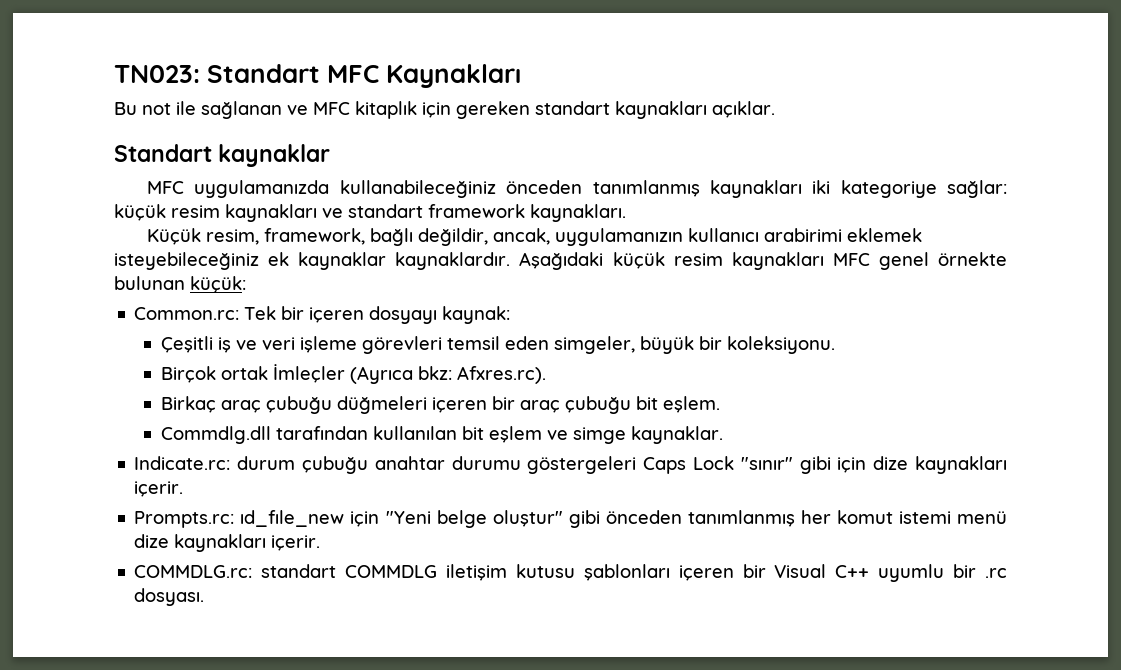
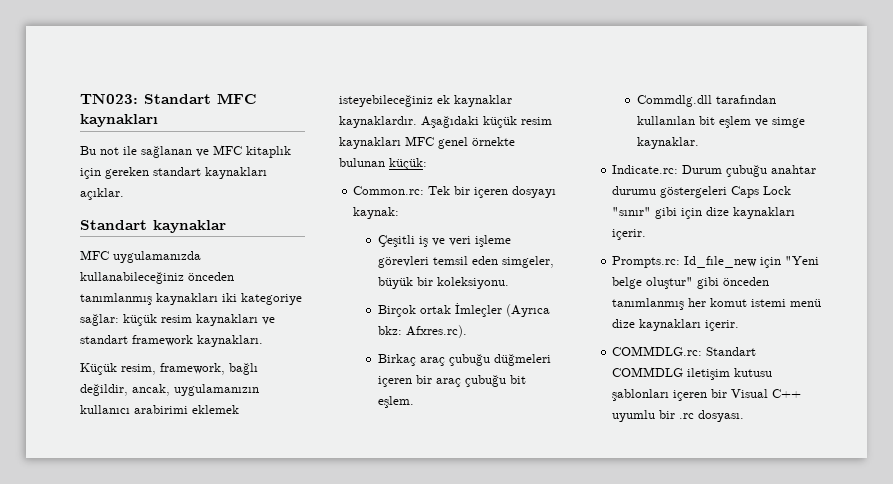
[386,64,522,88] Kaynakları -> [80,114,158,127] kaynakları
[237,456,296,470] durum -> [682,165,723,174] Durum
[240,510,345,527] ıd_fıle_new -> [684,256,758,268] Id_fıle_new
[261,564,337,578] standart -> [706,347,757,356] Standart

